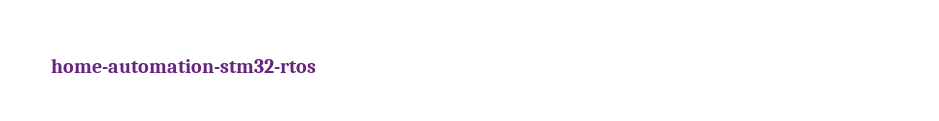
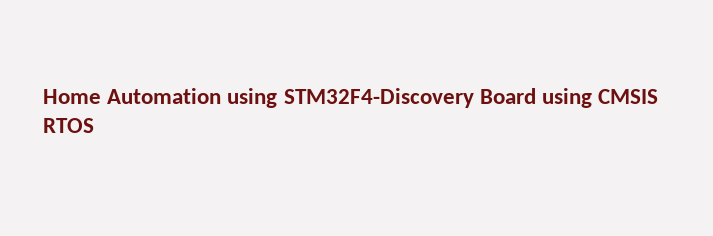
[51,58,316,73] home-automation-stm32-rtos -> [43,88,659,108] [43,118,94,133] Home Automation using STM32F4-Discovery Board using CMSIS RTOS

